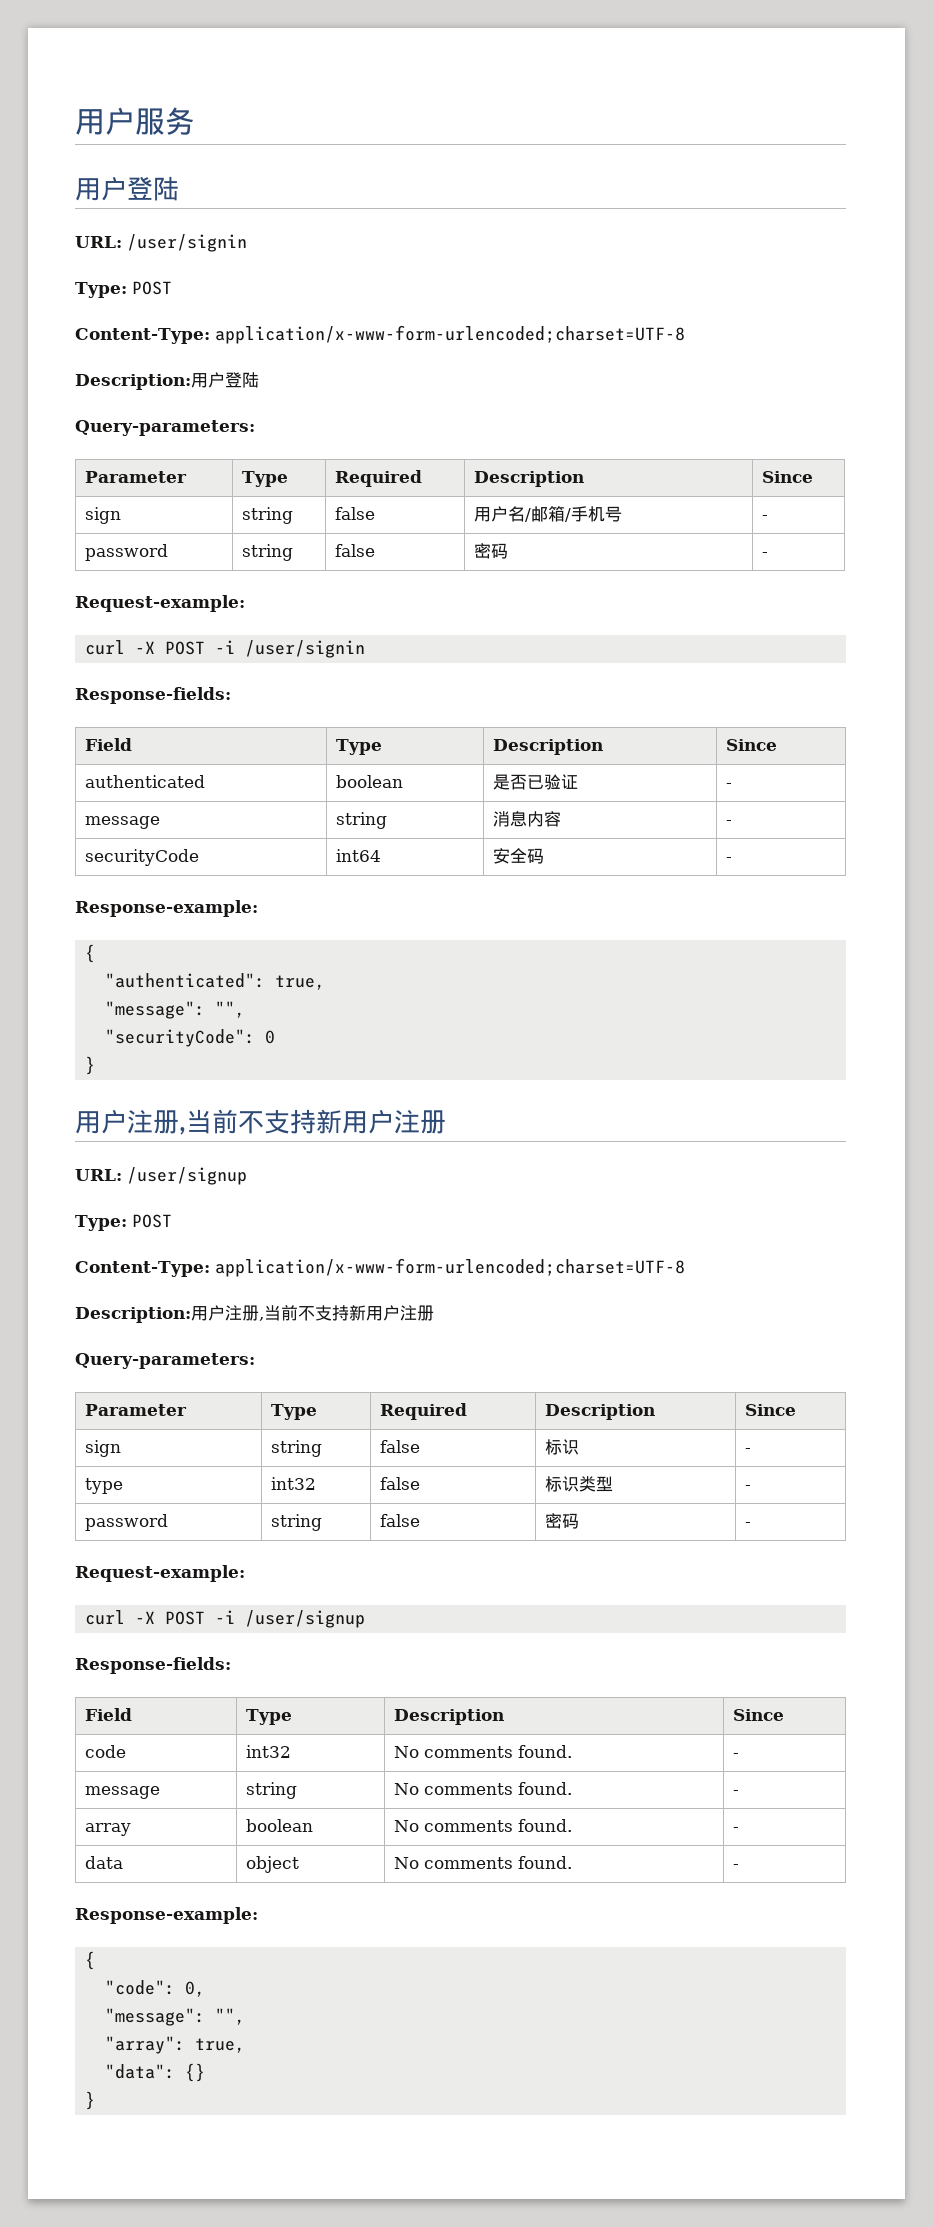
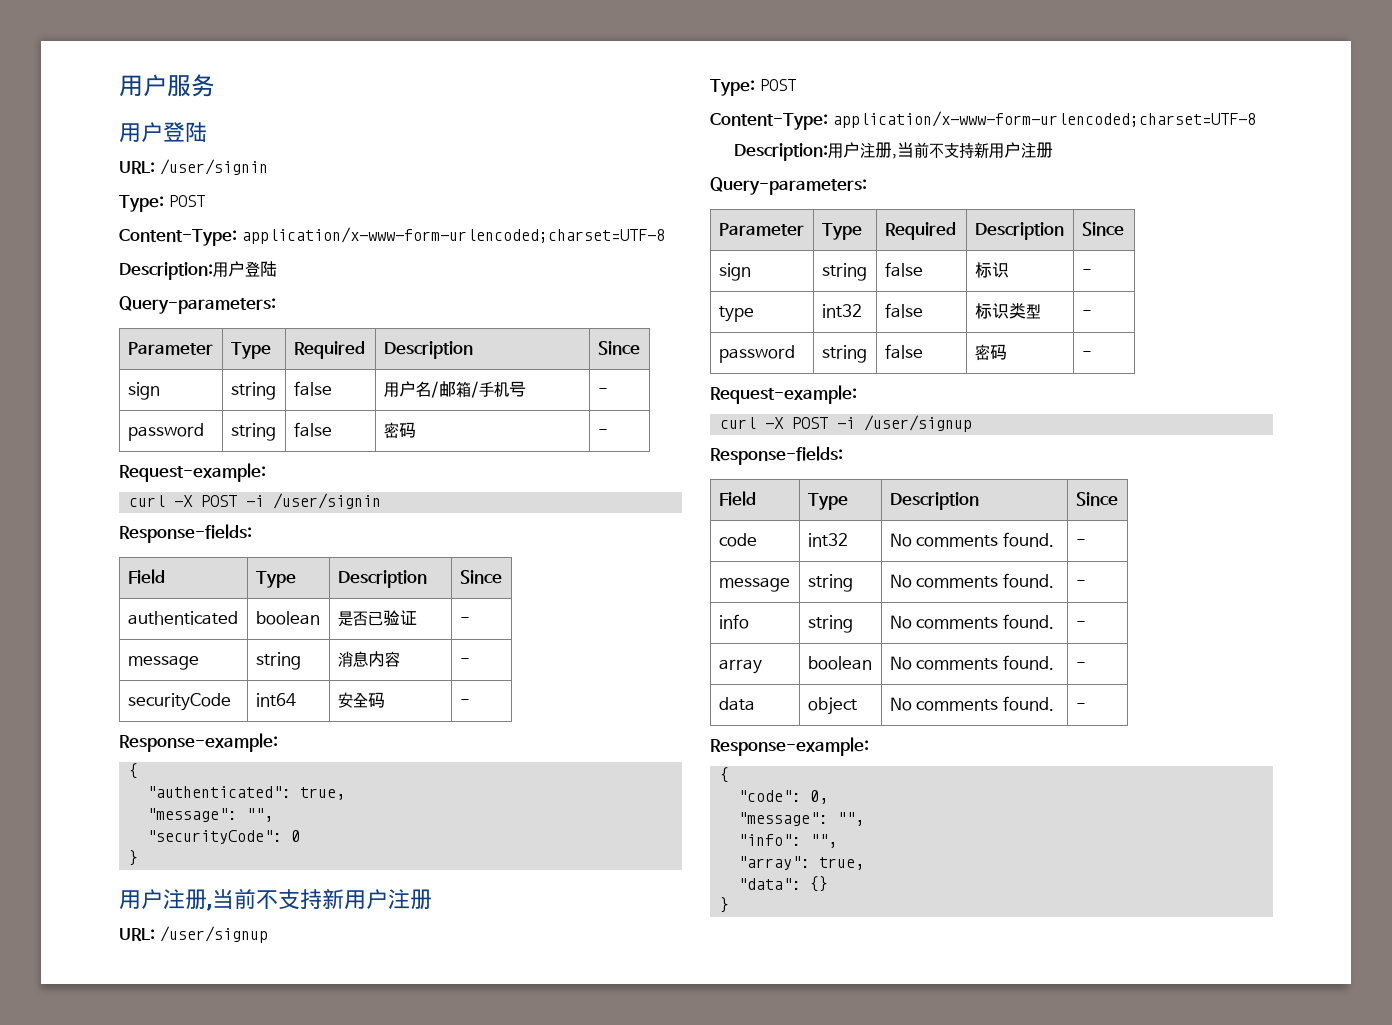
(739, 1792) none -> [718,614,749,629] [807,615,853,633] [889,614,1054,629] [1075,621,1086,628] // info | string | No comments found. | -
(246, 2016) none -> [738,834,838,848] // "info": "",

